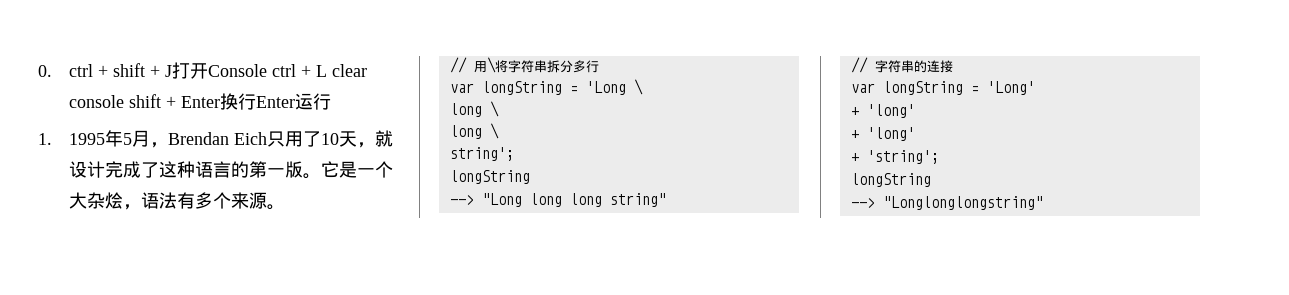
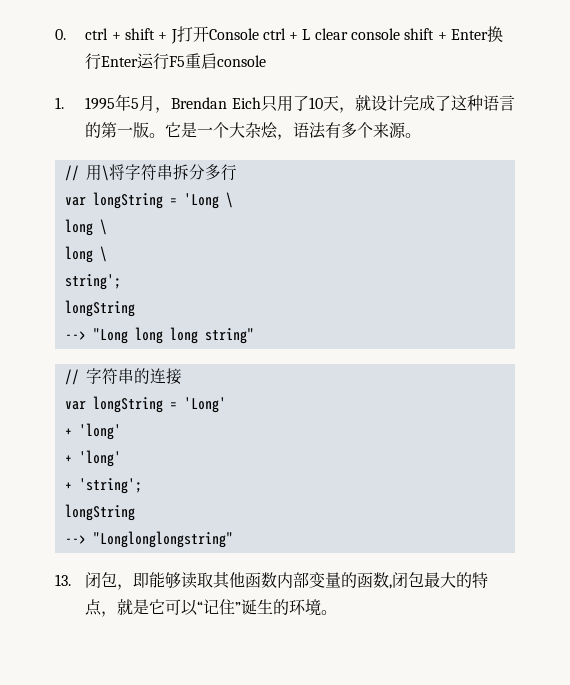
(332, 101) none -> [169,53,267,69] F5重启console
(1043, 203) none -> [55,572,489,590] [85,599,338,617] // 13.闭包，即能够读取其他函数内部变量的函数,闭包最大的特点，就是它可以“记住”诞生的环境。

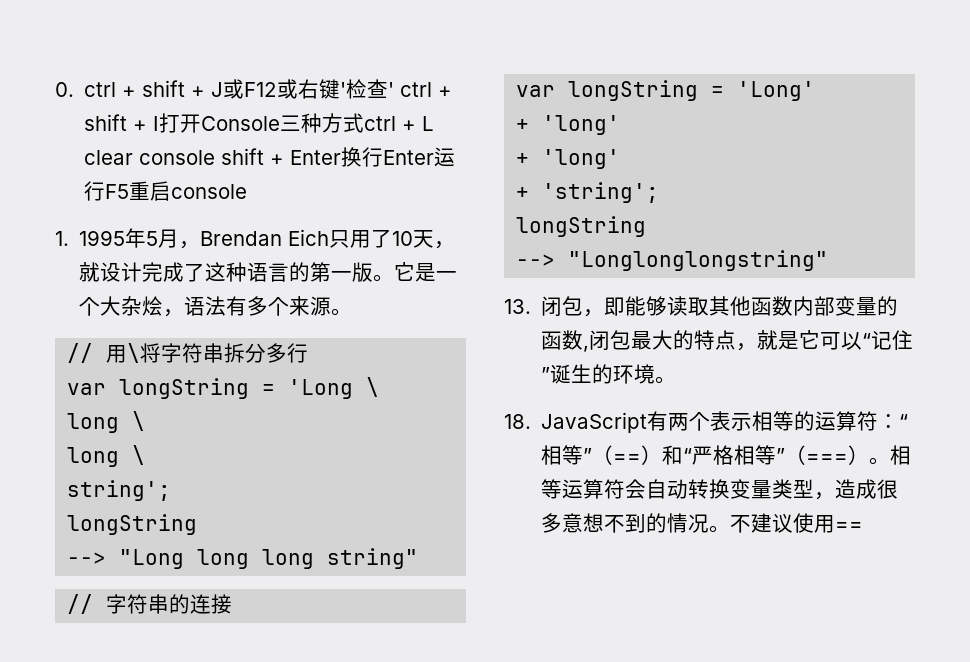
[176,26,259,42] 打开Console -> [223,79,453,99] [84,113,365,133] 或F12或右键'检查' ctrl + shift + I打开Console三种方式
(338, 612) none -> [504,411,909,433] [541,445,912,465] [541,479,899,500] [541,513,864,533] // 18. JavaScript有两个表示相等的运算符：“相等”（==）和“严格相等”（===）。相等运算符会自动转换变量类型，造成很多意想不到的情况。不建议使用==

